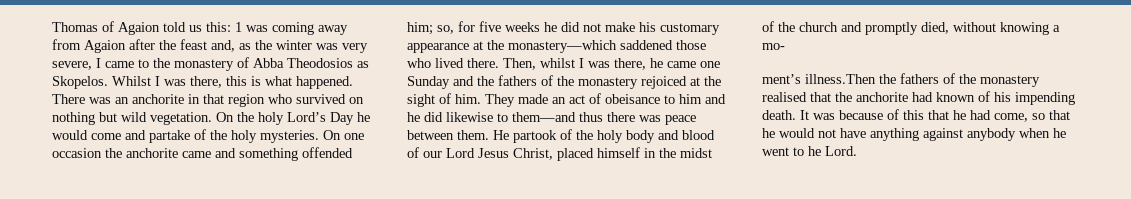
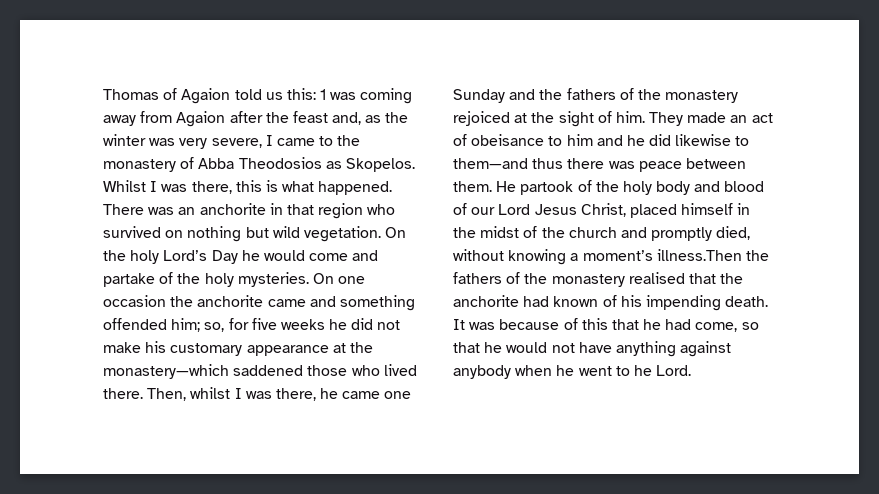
[762,43,785,50] [762,74,801,84] mo- // ment’s -> [582,250,653,261] moment’s

